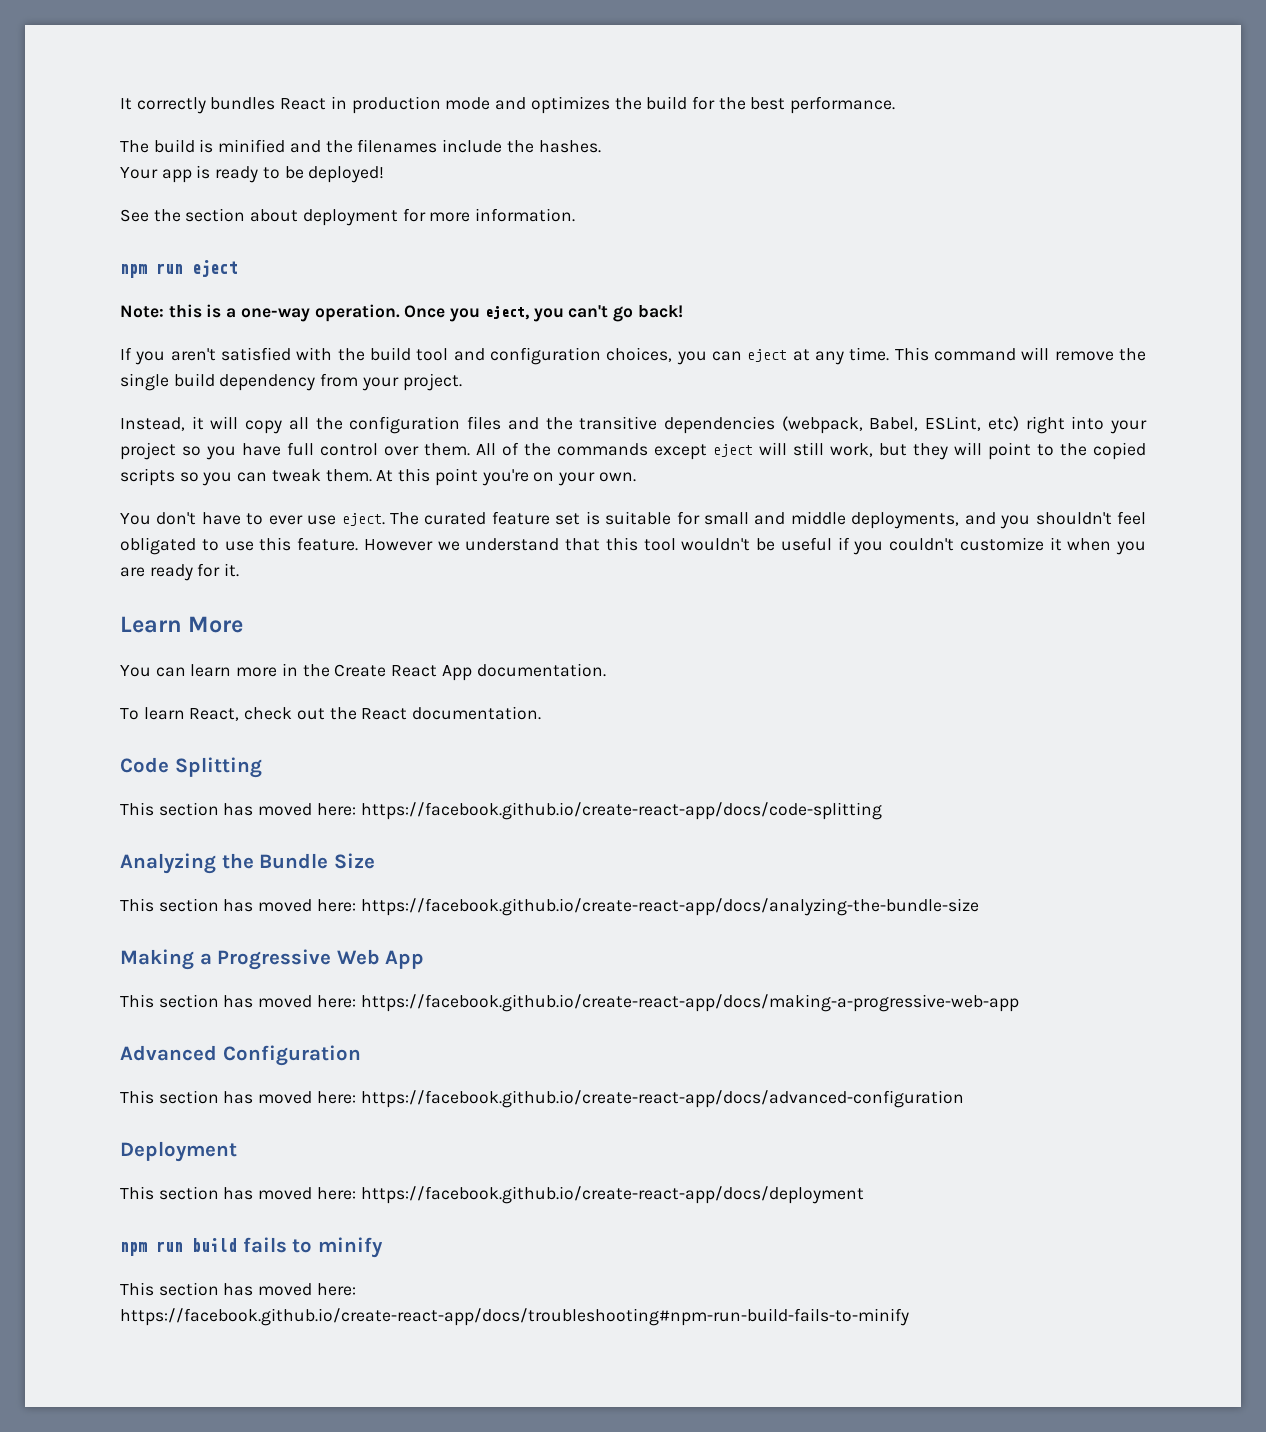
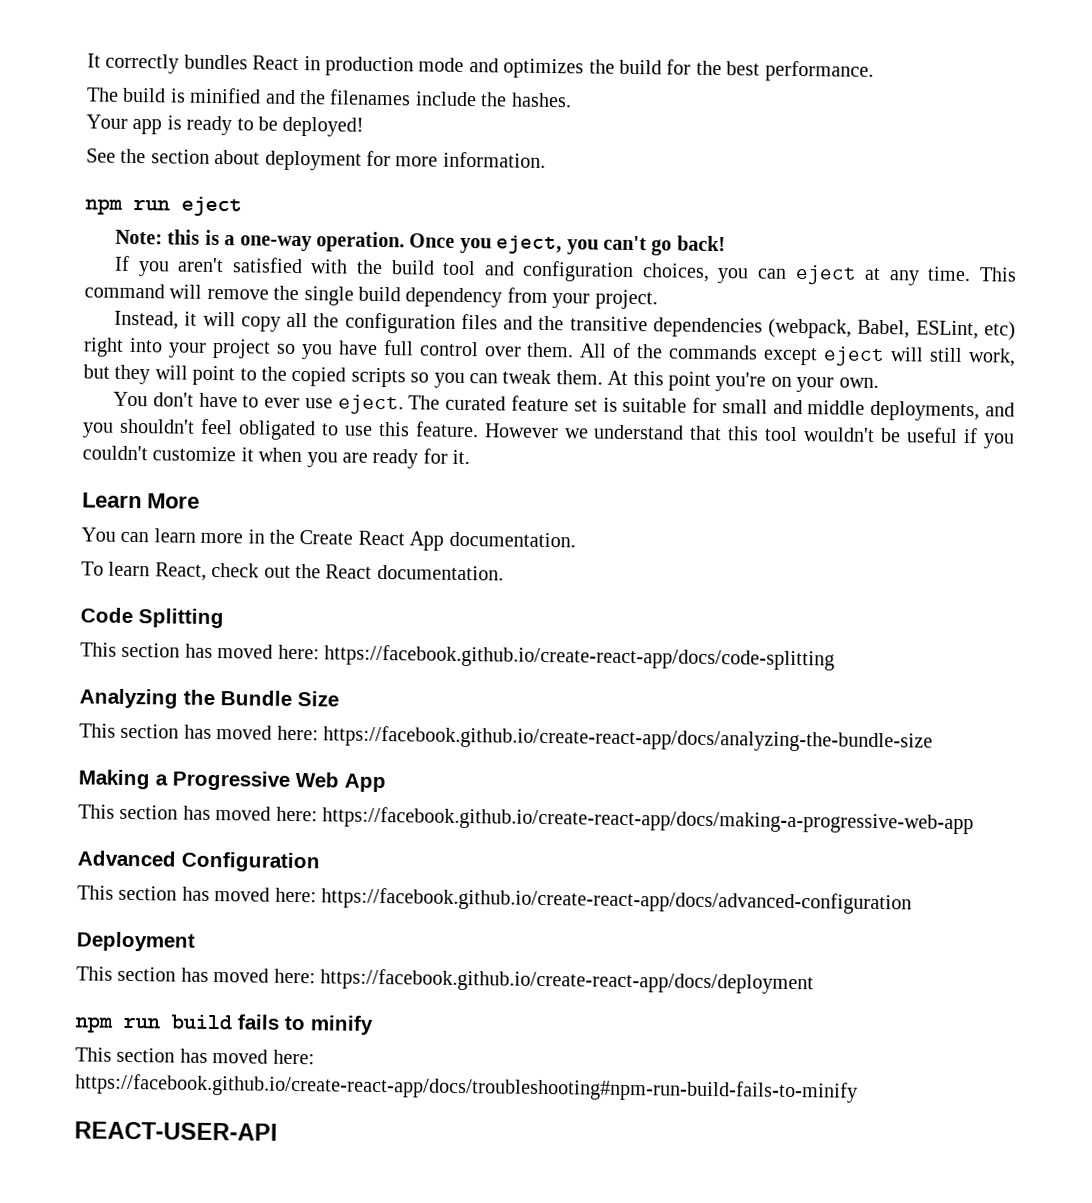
(909, 1317) none -> [74,1121,278,1141] // REACT-USER-API

